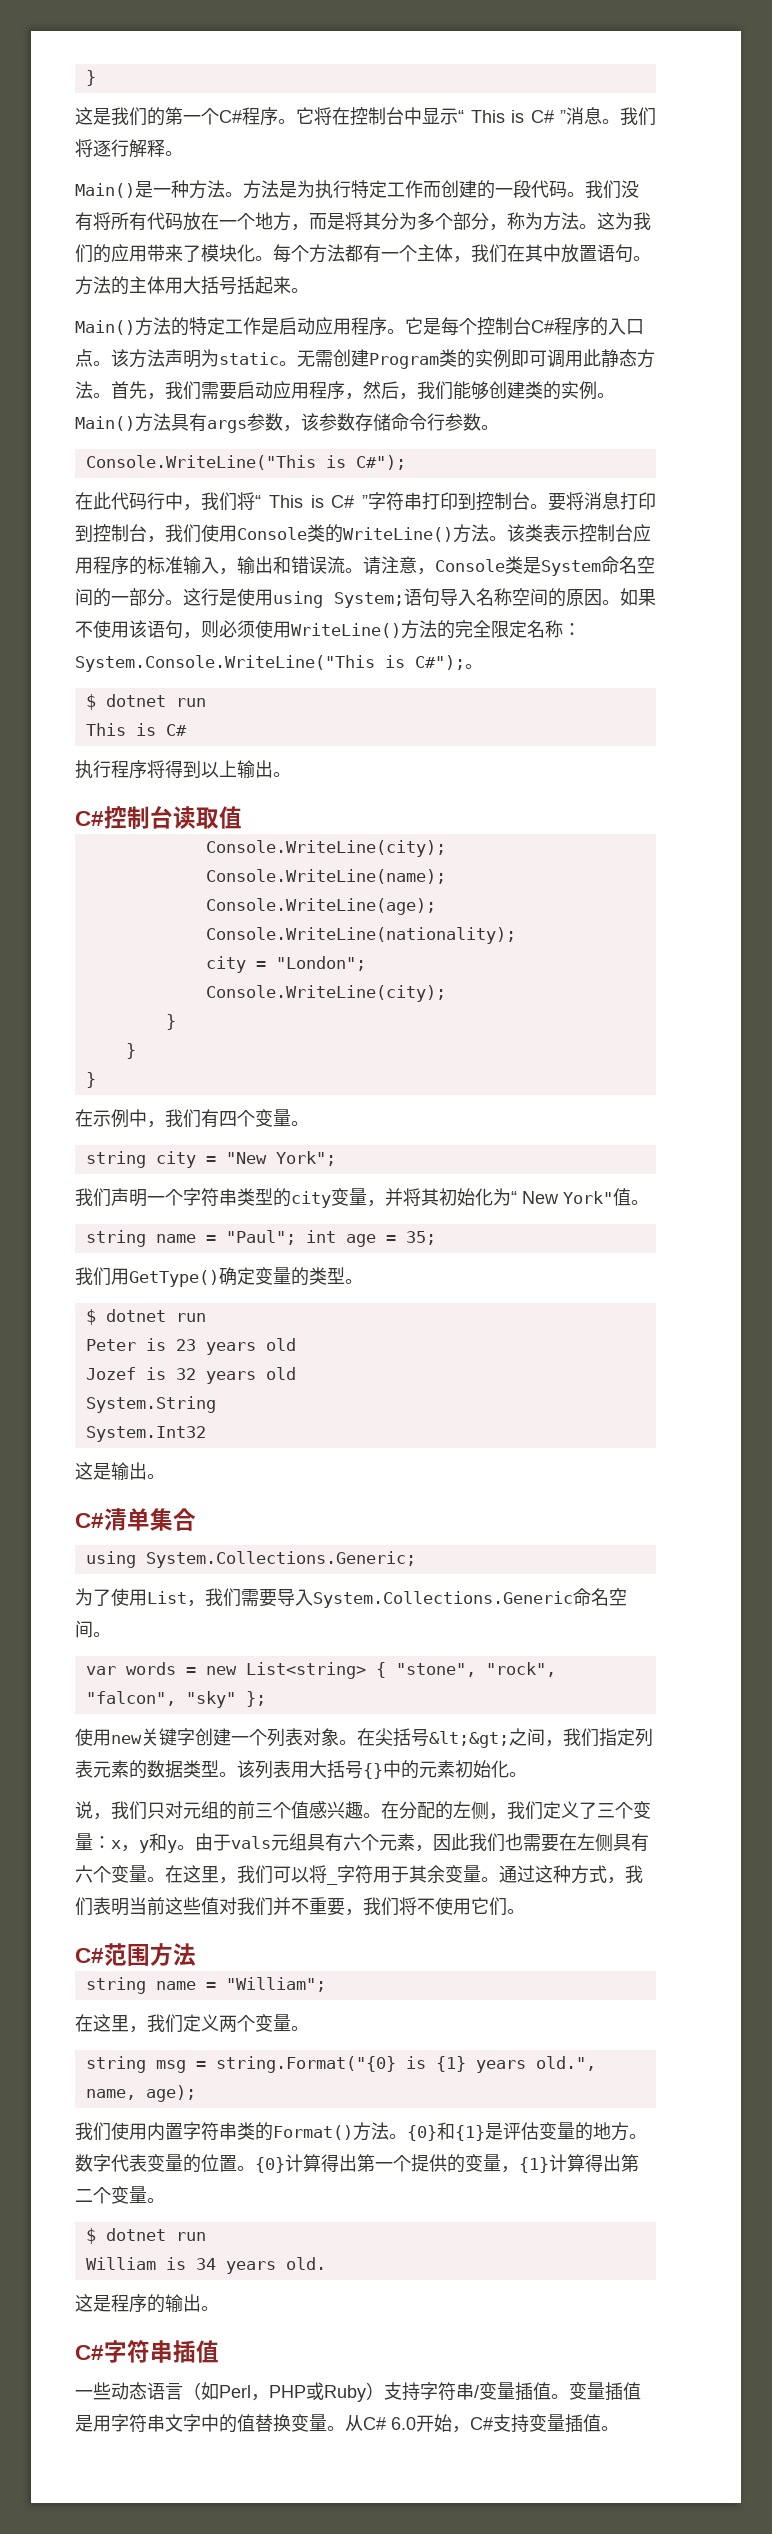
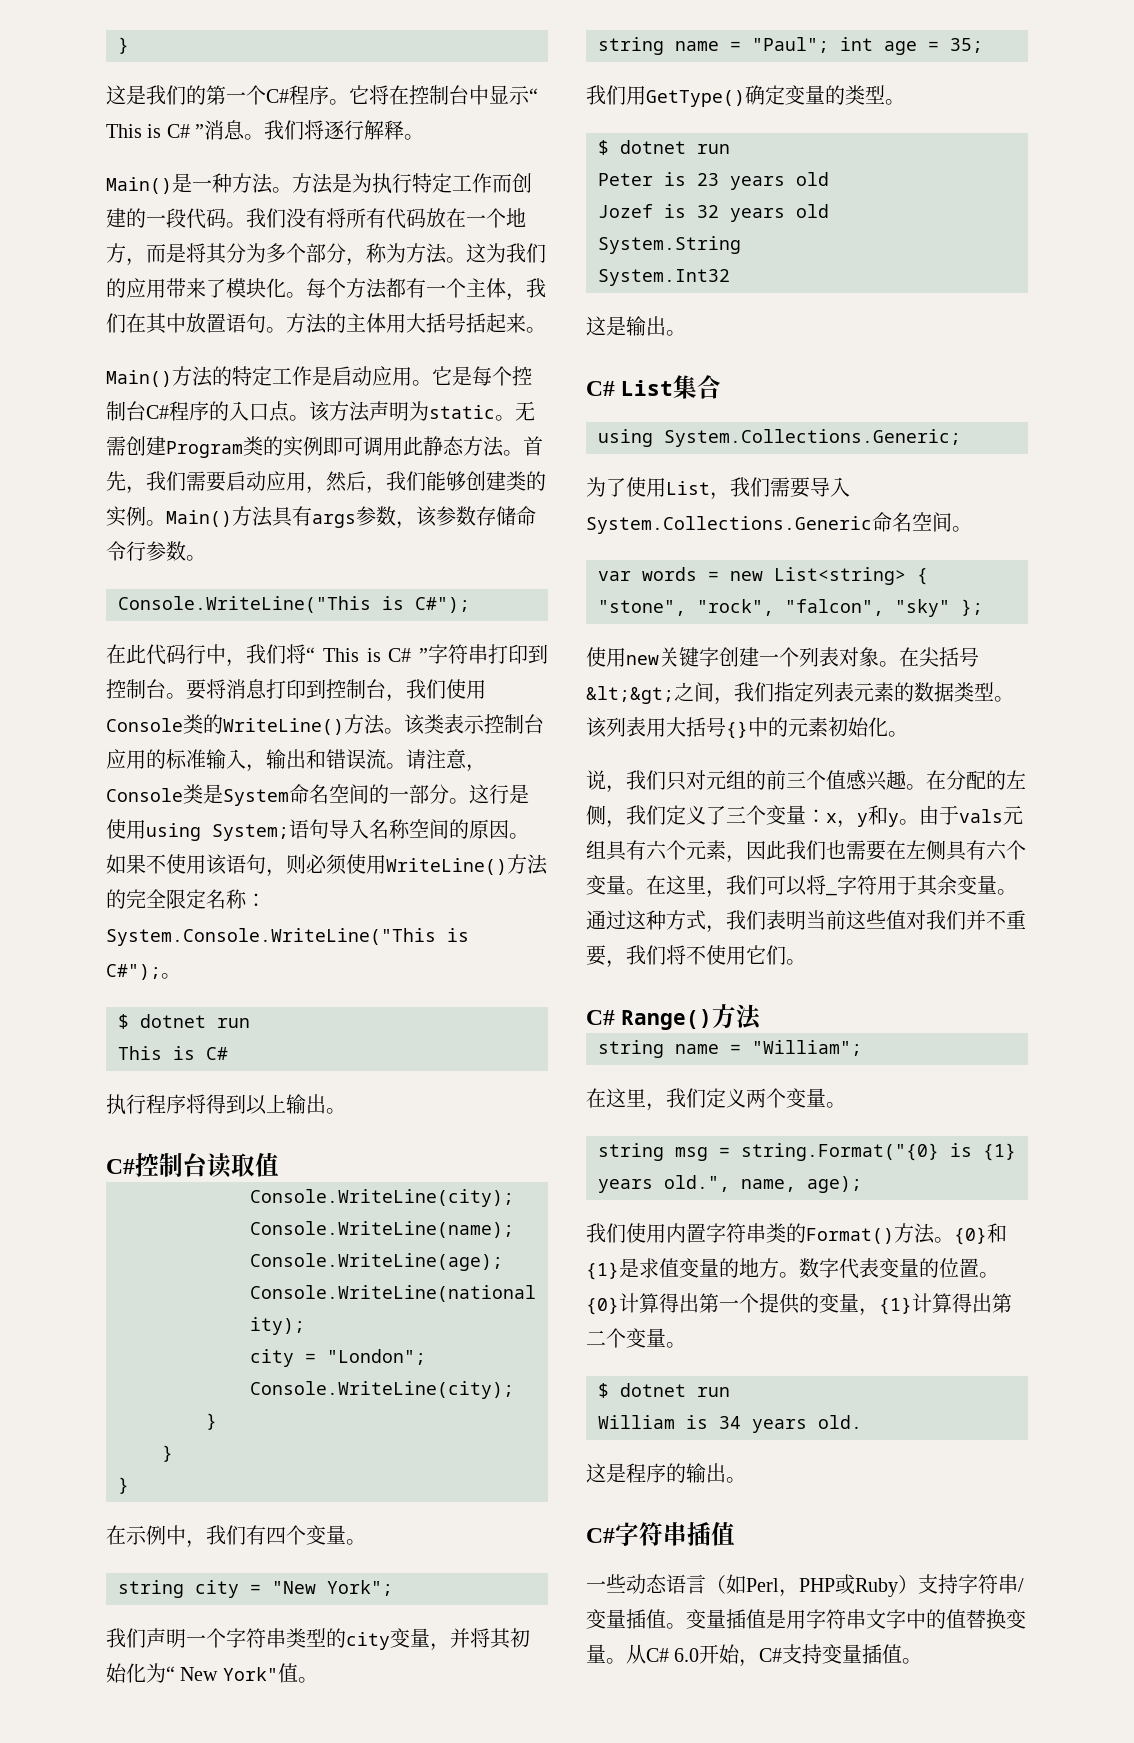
[351,317,387,336] 程序 -> (412, 376) none
[309,381,345,400] 程序 -> (306, 481) none
[93,556,129,575] 程序 -> (146, 759) none
[104,1508,150,1531] 清单 -> [621,380,674,396] List
[104,1943,150,1966] 范围 -> [621,1009,713,1030] Range()
[503,2122,539,2140] 评估 -> [639,1258,679,1278] 求值

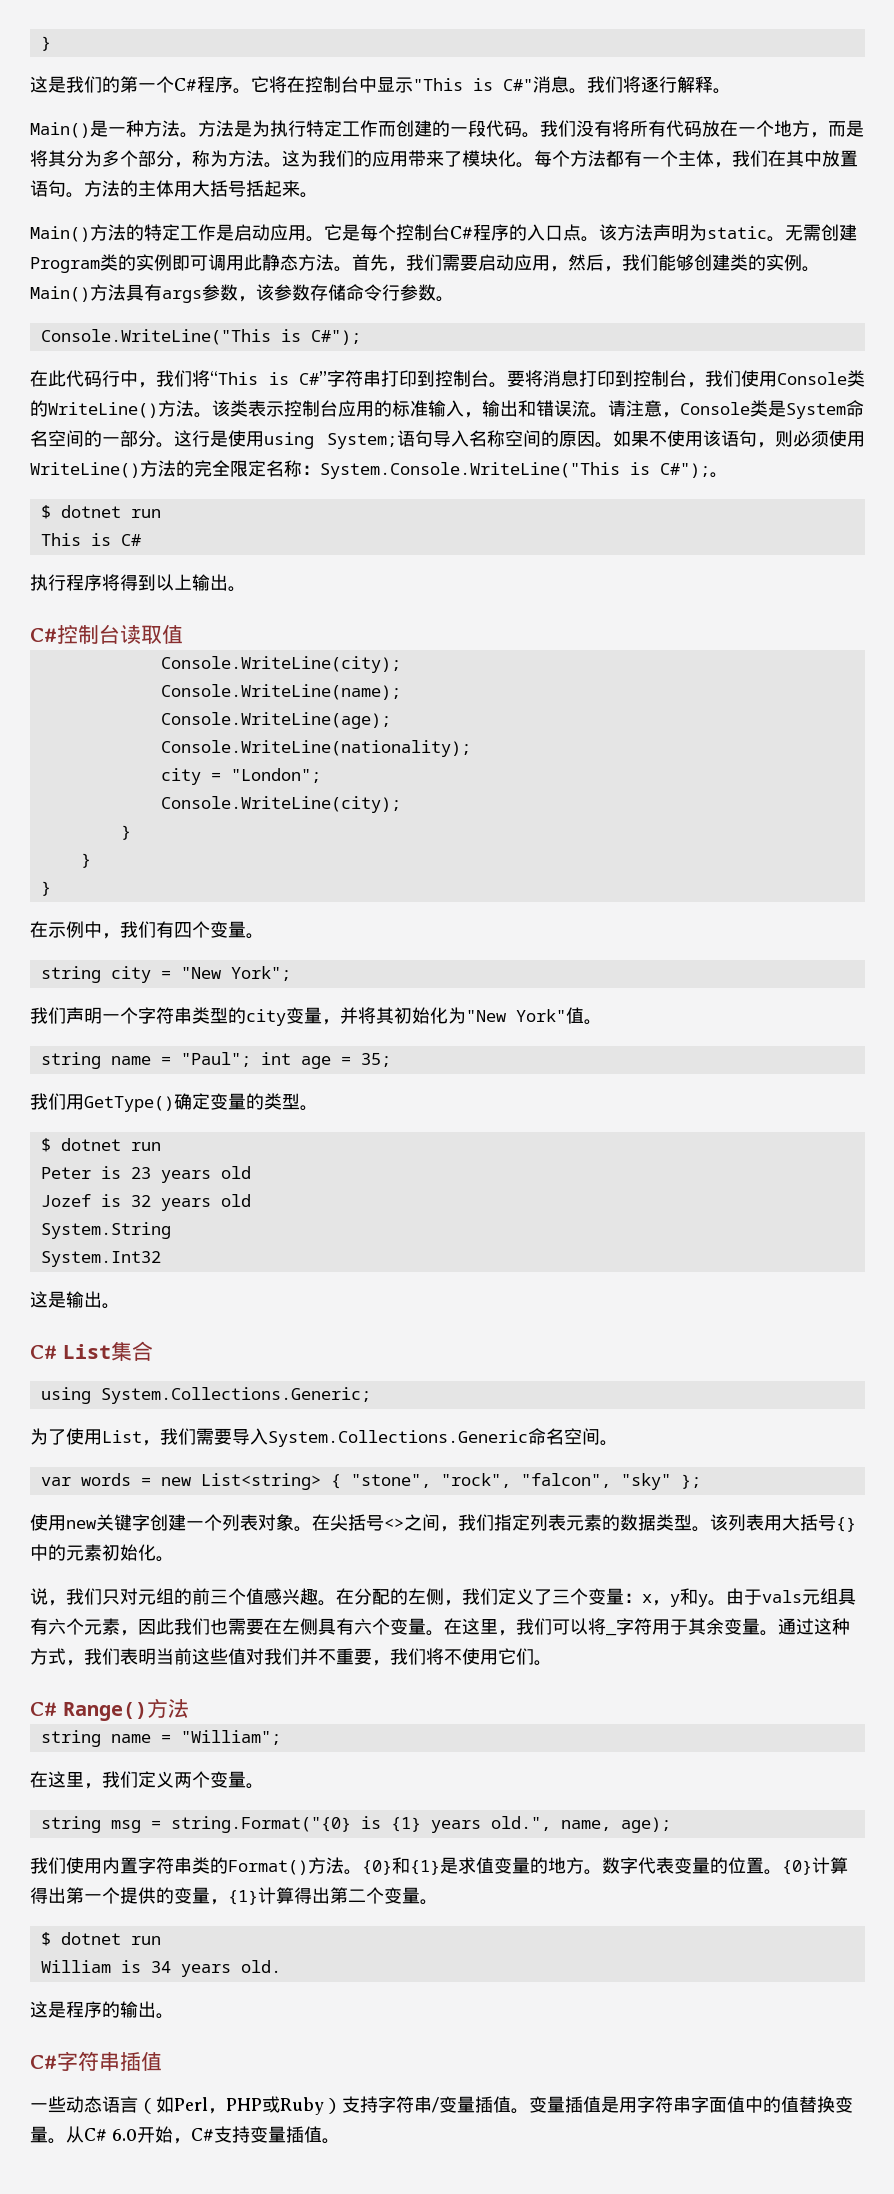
[529,88,538,103] [106,124,205,138] “ This is C# ” -> [413,78,533,91] "This is C#"
[306,647,428,662] “ This is C# ” -> [210,371,327,385] “This is C#”
[166,1666,219,1681] “ New -> [466,1010,506,1022] "New
[586,686,674,704] &lt;&gt; -> [384,1518,404,1529] <>
[866,1609,906,1629] 文字 -> [691,2096,745,2113] 字面值

